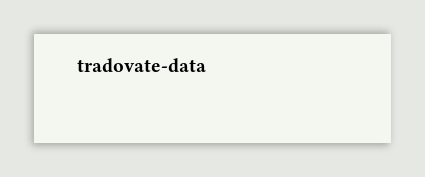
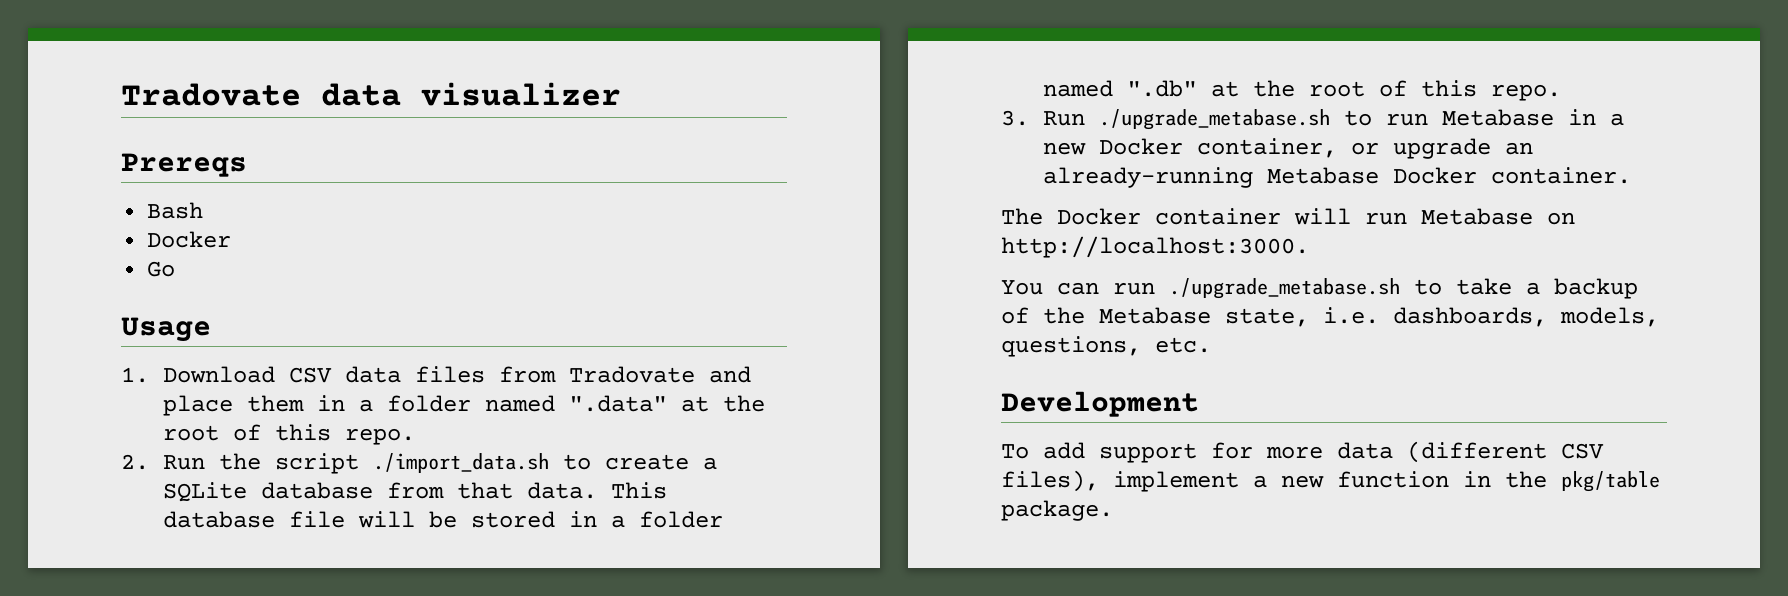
[77,58,206,73] tradovate-data -> [121,82,621,106] [121,153,247,177] [147,202,204,219] [147,231,232,248] [147,261,176,277] [121,317,211,342] [121,366,751,383] [162,395,765,416] [162,424,415,445] [121,453,717,474] [162,482,667,502] [162,511,723,528] [1042,80,1561,101] [1001,109,1624,130] [1042,138,1533,159] [1042,167,1631,188] [1001,208,1575,225] [1001,236,1309,258] [1001,278,1638,299] [1001,307,1659,327] [1001,336,1211,357] [1001,391,1199,417] [1001,441,1604,463] [1001,470,1660,492] [1001,500,1113,521] Tradovate data visualizer // Prereqs // Bash // Docker // Go // Usage // 1. Download CSV data files from Tradovate and place them in a folder named ".data" at the root of this repo. // 2. Run the script ./import_data.sh to create a SQLite database from that data. This database file will be stored in a folder named ".db" at the root of this repo. // 3. Run ./upgrade_metabase.sh to run Metabase in a new Docker container, or upgrade an already-running Metabase Docker container. // The Docker container will run Metabase on http://localhost:3000. // You can run ./upgrade_metabase.sh to take a backup of the Metabase state, i.e. dashboards, models, questions, etc. // Development // To add support for more data (different CSV files), implement a new function in the pkg/table package.

